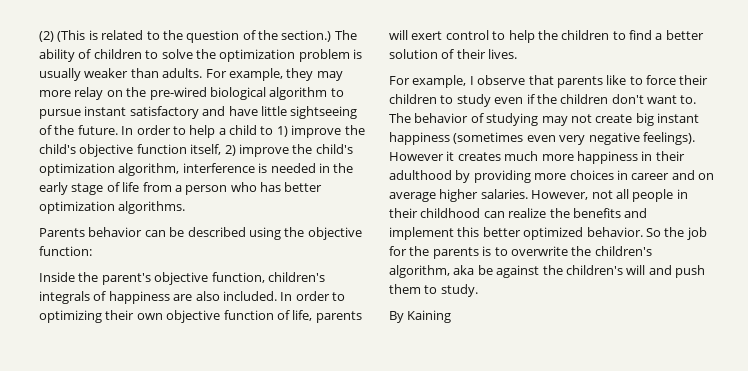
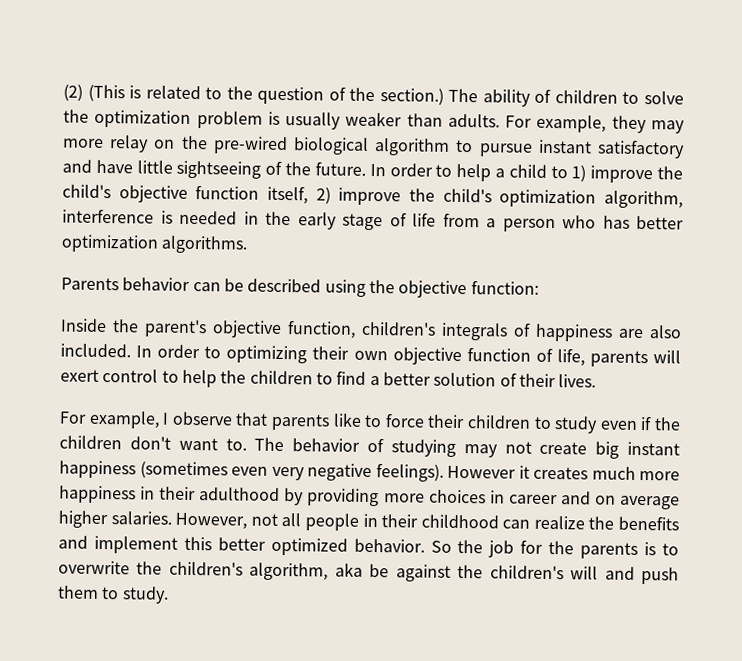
[389,310,452,323] // By Kaining -> (169, 595) none

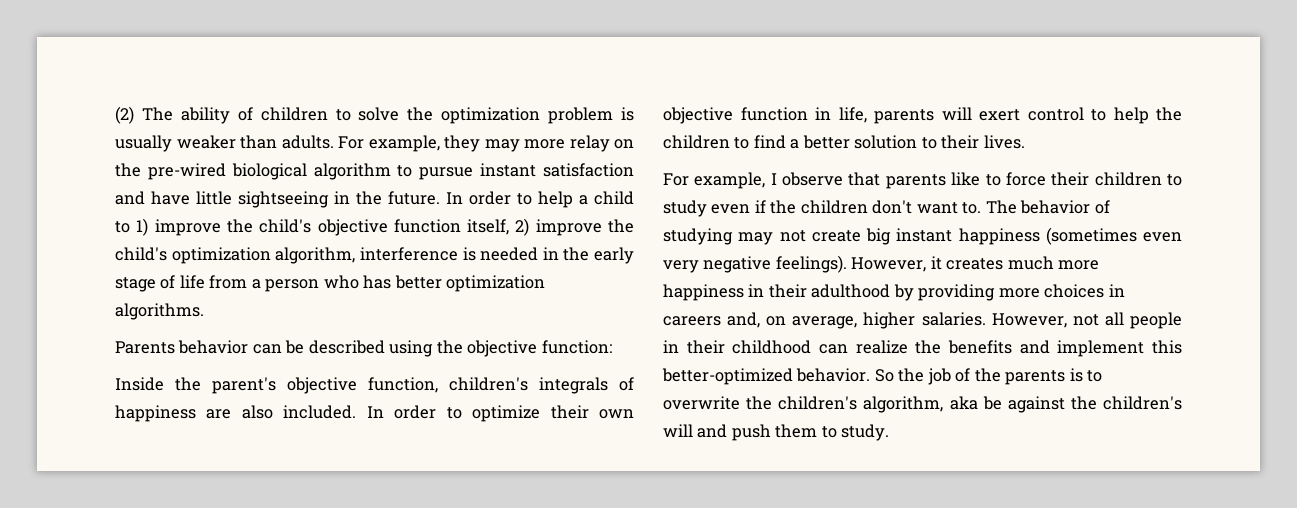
[87,84,444,106] (This is related to the question of the section.) -> (134, 115) none
[597,139,685,159] satisfactory -> [542,163,634,177] satisfaction
[265,160,283,176] of -> [334,191,350,204] in
[226,345,308,364] optimizing -> [472,405,541,422] optimize
[535,347,553,363] of -> [815,107,831,120] in
[499,372,517,387] of -> [921,137,937,149] to
[447,465,516,479] However -> [851,257,927,272] However,
[508,491,680,510] career and on average -> [663,312,858,329] careers and, on average,
[217,537,348,556] better optimized -> [662,368,793,385] better-optimized
[520,539,544,554] for -> [955,368,971,382] of

